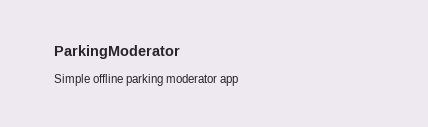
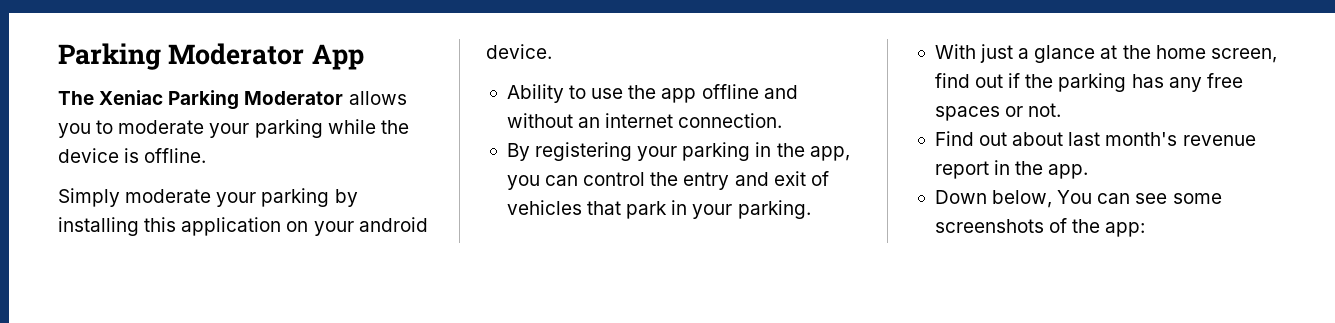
[54,45,180,59] [54,74,239,86] ParkingModerator // Simple offline parking moderator app -> [58,43,364,70] [58,90,407,110] [58,119,409,138] [58,148,207,163] [58,188,358,207] [58,217,428,236] [486,44,552,59] [506,84,798,103] [506,113,783,128] [506,142,850,161] [506,171,829,190] [506,200,811,219] [934,44,1277,63] [934,73,1243,92] [934,103,1062,121] [934,131,1256,146] [934,160,1089,179] [934,190,1222,208] [934,218,1146,237] Parking Moderator App // The Xeniac Parking Moderator allows you to moderate your parking while the device is offline. // Simply moderate your parking by installing this application on your android device. // Ability to use the app offline and without an internet connection. // By registering your parking in the app, you can control the entry and exit of vehicles that park in your parking. // With just a glance at the home screen, find out if the parking has any free spaces or not. // Find out about last month's revenue report in the app. // Down below, You can see some screenshots of the app:

